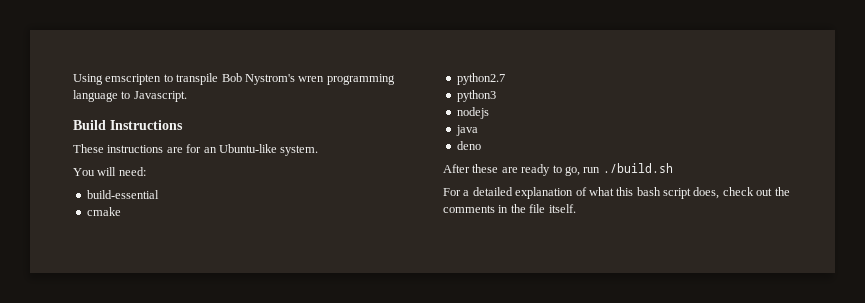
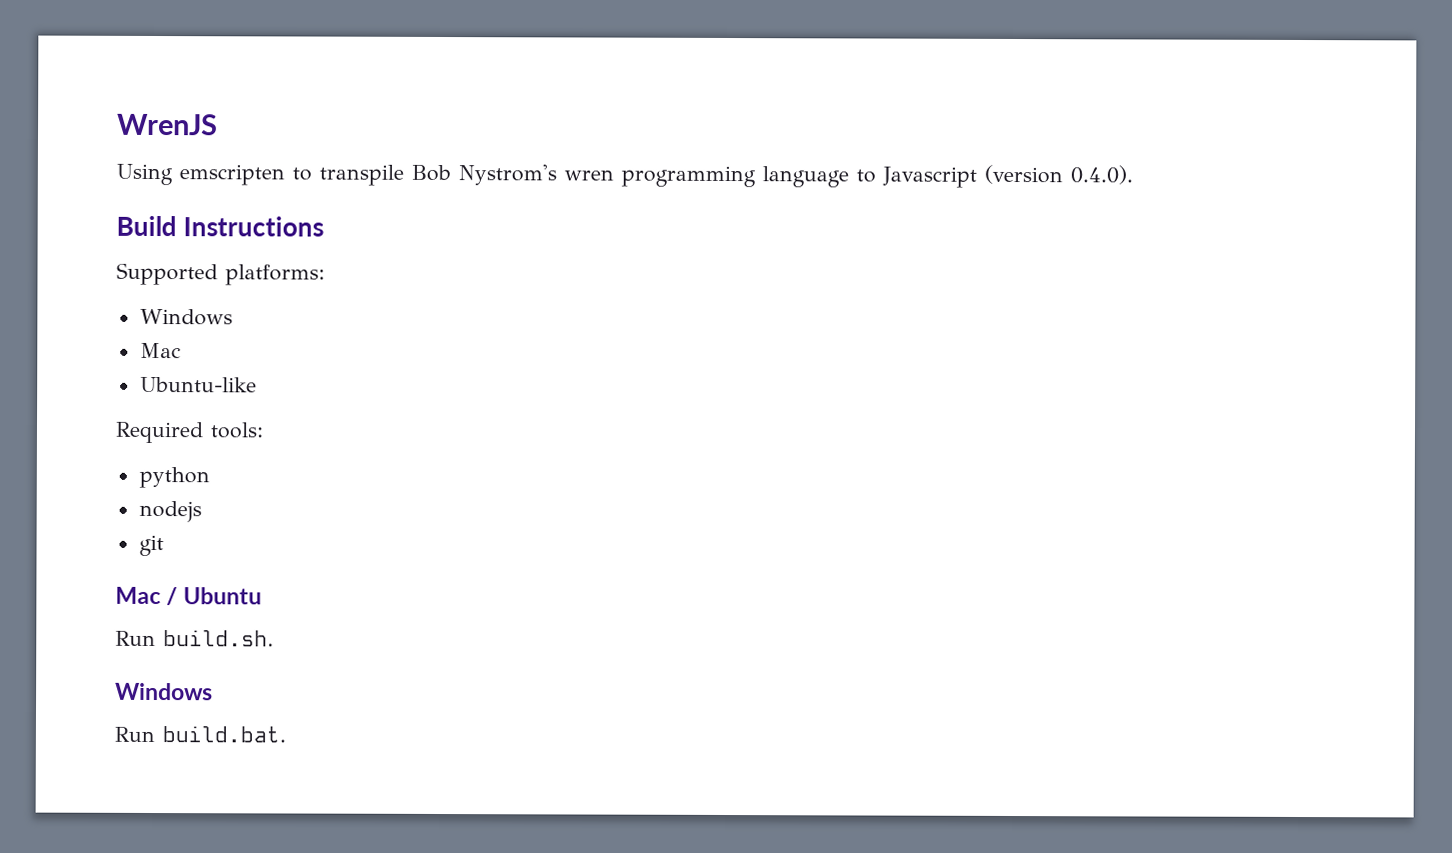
(73, 79) none -> [117,113,218,136] WrenJS //
[133,91,187,102] Javascript. -> [882,164,1133,188] Javascript (version 0.4.0).
[73,144,319,156] [73,167,146,176] [86,190,159,199] [86,207,121,216] [456,73,505,85] [456,90,496,102] [456,107,489,119] [455,125,478,136] [456,141,481,150] [443,163,673,176] [443,187,790,199] [443,204,576,213] These instructions are for an Ubuntu-like system. // You will need: // build-essential // cmake // python2.7 // python3 // nodejs // java // deno // After these are ready to go, run ./build.sh // For a detailed explanation of what this bash script does, check out the comments in the file itself. -> [116,262,325,286] [139,308,233,326] [139,342,181,359] [139,376,257,393] [115,421,264,444] [138,466,210,489] [138,500,202,523] [138,534,164,557] [115,586,263,606] [115,630,274,647] [115,682,213,701] [114,726,286,743] Supported platforms: // Windows // Mac // Ubuntu-like // Required tools: // python // nodejs // git // Mac / Ubuntu // Run build.sh. // Windows // Run build.bat.

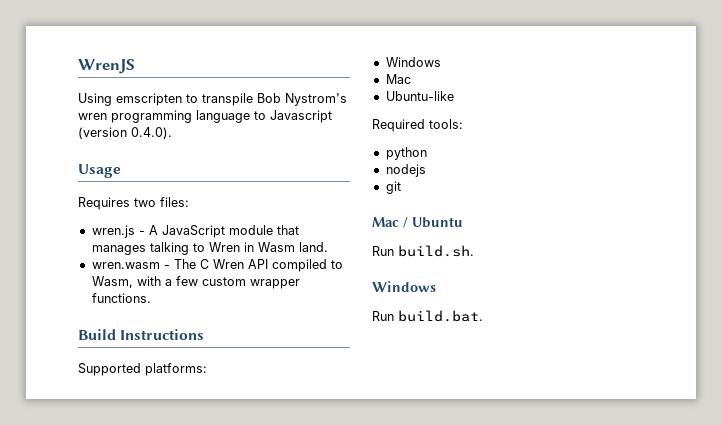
(1133, 175) none -> [78,164,121,178] [78,197,189,210] [91,225,299,238] [91,242,328,255] [91,259,343,272] [91,276,300,289] [91,293,151,303] // Usage // Requires two files: // wren.js - A JavaScript module that manages talking to Wren in Wasm land. // wren.wasm - The C Wren API compiled to Wasm, with a few custom wrapper functions.

